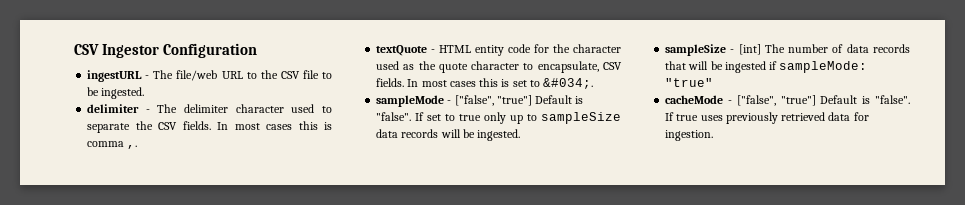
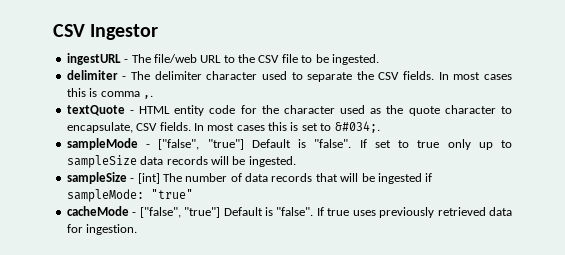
[163,43,258,58] Configuration -> (159, 32) none

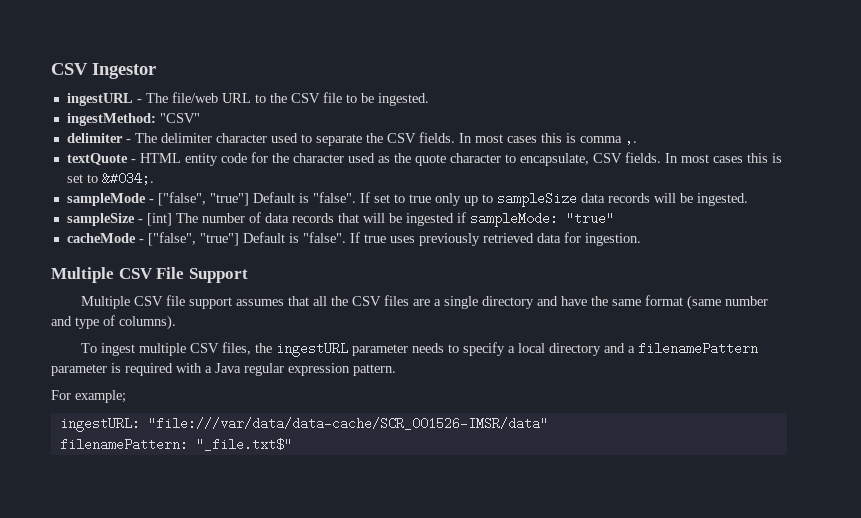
(379, 59) none -> [66,113,200,126] // ingestMethod: "CSV"
(138, 229) none -> [51,267,248,283] [80,295,768,310] [51,315,176,330] [80,342,758,357] [51,363,396,376] [51,390,126,403] [59,417,548,432] [59,438,292,451] // Multiple CSV File Support // Multiple CSV file support assumes that all the CSV files are a single directory and have the same format (same number and type of columns). // To ingest multiple CSV files, the ingestURL parameter needs to specify a local directory and a filenamePattern parameter is required with a Java regular expression pattern. // For example; // ingestURL: "file:///var/data/data-cache/SCR_001526-IMSR/data" // filenamePattern: "_file.txt$"

